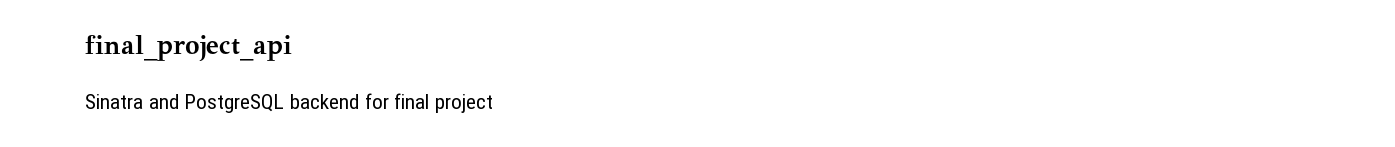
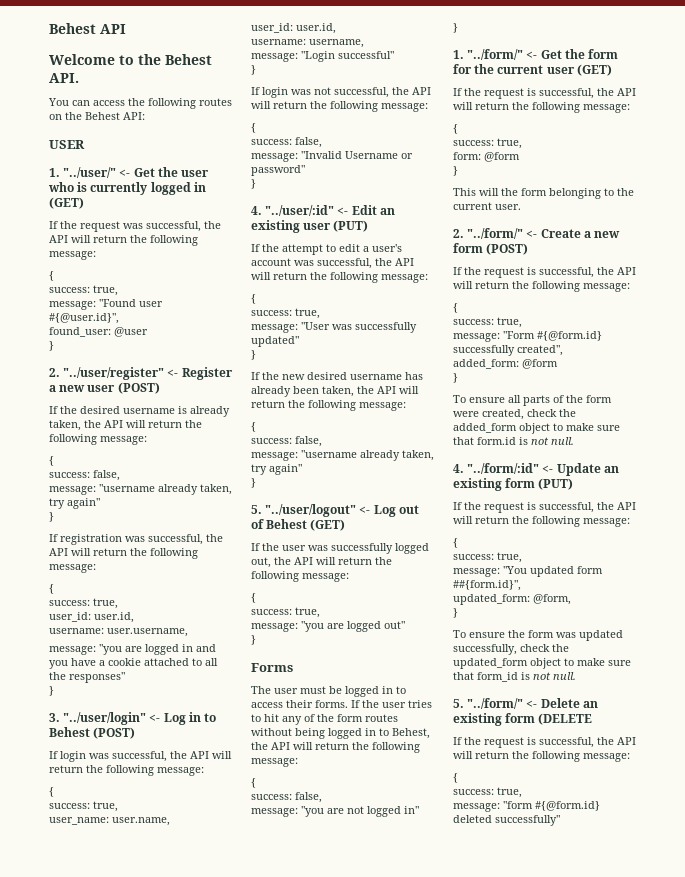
[85,35,292,61] [85,93,494,113] final_project_api // Sinatra and PostgreSQL backend for final project -> [49,23,126,34] [49,54,212,65] [49,73,79,83] [48,98,232,109] [49,112,145,120] [49,140,85,149] [49,167,210,178] [48,182,206,195] [49,197,84,209] [49,221,221,232] [49,235,198,246] [49,251,96,260] [49,271,54,281] [49,285,118,296] [49,299,163,310] [49,313,119,324] [49,327,148,337] [49,341,54,351] [49,367,233,380] [49,382,160,394] [49,406,230,417] [49,420,202,431] [49,434,147,445] [49,456,54,466] [49,470,120,481] [49,484,232,495] [49,498,100,509] [49,512,54,522] [49,534,223,545] [49,548,198,559] [49,564,96,573] [49,584,54,594] [49,598,118,609] [49,612,134,623] [49,628,188,637] [49,644,216,655] [49,658,218,669] [49,672,125,683] [49,686,54,696] [49,712,217,725] [49,727,136,739] [49,751,232,762] [49,765,204,776] [49,787,54,797] [49,801,118,812] [49,817,170,826] [251,23,336,34] [251,39,364,48] [251,51,394,62] [251,65,256,75] [251,87,431,98] [251,101,428,112] [251,123,256,133] [251,137,322,148] [251,151,413,162] [251,165,305,176] [251,179,256,189] [251,205,395,216] [251,220,369,233] [251,244,402,255] [251,258,414,269] [251,272,428,283] [251,294,256,304] [251,308,320,319] [251,322,417,333] [251,336,299,347] [251,350,256,360] [251,372,423,380] [251,386,419,397] [251,400,406,411] [251,422,256,432] [251,436,322,447] [251,450,434,461] [251,464,302,475] [251,478,256,488] [251,504,419,517] [251,519,346,531] [251,543,429,554] [251,557,392,568] [251,571,349,582] [251,593,256,603] [251,607,320,618] [251,621,405,632] [251,635,256,645] [251,663,293,672] [251,686,406,697] [251,700,432,708] [251,714,398,725] [251,728,430,739] [251,742,420,753] [251,758,298,767] [251,778,256,788] [251,792,322,803] [251,806,419,817] [453,23,458,33] [453,49,619,60] [453,64,612,76] [453,88,636,99] [453,102,630,113] [453,124,458,134] [453,138,522,149] [453,152,520,162] [453,166,458,176] [453,188,634,199] [453,202,521,210] [453,228,621,239] [453,243,529,255] [453,267,636,278] [453,281,630,292] [453,303,458,313] [453,317,522,328] [453,331,602,342] [453,345,563,356] [453,359,558,369] [453,373,458,383] [453,395,612,406] [453,409,576,420] [453,423,620,434] [453,437,574,445] [453,463,619,476] [453,478,574,491] [453,502,636,513] [453,516,630,527] [453,538,458,548] [453,552,522,563] [453,566,603,577] [453,580,521,591] [453,594,571,605] [453,608,458,618] [453,630,623,641] [453,644,569,655] [453,658,631,669] [453,672,576,682] [453,698,598,709] [453,713,593,726] [453,737,636,748] [453,751,630,762] [453,773,458,783] [453,787,522,798] [453,801,600,812] [453,815,560,826] Behest API // Welcome to the Behest API. // You can access the following routes on the Behest API: // USER // 1. "../user/" <- Get the user who is currently logged in (GET) // If the request was successful, the API will return the following message: // { // success: true, // message: "Found user #{@user.id}", // found_user: @user // } // 2. "../user/register" <- Register a new user (POST) // If the desired username is already taken, the API will return the following message: // { // success: false, // message: "username already taken, try again" // } // If registration was successful, the API will return the following message: // { // success: true, // user_id: user.id, // username: user.username, // message: "you are logged in and you have a cookie attached to all the responses" // } // 3. "../user/login" <- Log in to Behest (POST) // If login was successful, the API will return the following message: // { // success: true, // user_name: user.name, // user_id: user.id, // username: username, // message: "Login successful" // } // If login was not successful, the API will return the following message: // { // success: false, // message: "Invalid Username or password" // } // 4. "../user/:id" <- Edit an existing user (PUT) // If the attempt to edit a user's account was successful, the API will return the following message: // { // success: true, // message: "User was successfully updated" // } // If the new desired username has already been taken, the API will return the following message: // { // success: false, // message: "username already taken, try again" // } // 5. "../user/logout" <- Log out of Behest (GET) // If the user was successfully logged out, the API will return the following message: // { // success: true, // message: "you are logged out" // } // Forms // The user must be logged in to access their forms. If the user tries to hit any of the form routes without being logged in to Behest, the API will return the following message: // { // success: false, // message: "you are not logged in" // } // 1. "../form/" <- Get the form for the current user (GET) // If the request is successful, the API will return the following message: // { // success: true, // form: @form // } // This will the form belonging to the current user. // 2. "../form/" <- Create a new form (POST) // If the request is successful, the API will return the following message: // { // success: true, // message: "Form #{@form.id} successfully created", // added_form: @form // } // To ensure all parts of the form were created, check the added_form object to make sure that form.id is not null. // 4. "../form/:id" <- Update an existing form (PUT) // If the request is successful, the API will return the following message: // { // success: true, // message: "You updated form ##{form.id}", // updated_form: @form, // } // To ensure the form was updated successfully, check the updated_form object to make sure that form_id is not null. // 5. "../form/" <- Delete an existing form (DELETE // If the request is successful, the API will return the following message: // { // success: true, // message: "form #{@form.id} deleted successfully"

